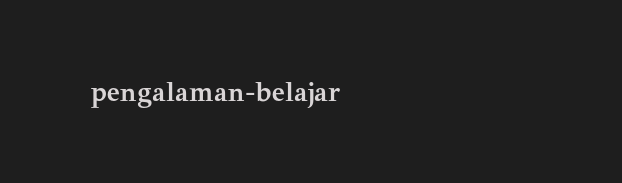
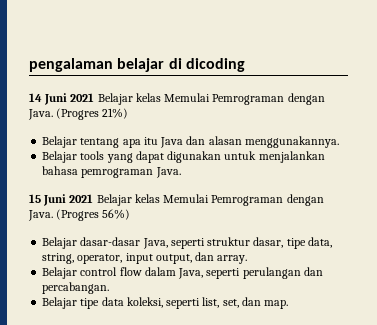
[91,82,340,108] pengalaman-belajar -> [29,58,245,72] [29,93,325,105] [28,108,129,120] [42,136,339,148] [42,151,325,163] [42,166,181,178] [29,194,324,206] [28,209,131,221] [42,237,332,249] [42,252,248,264] [42,267,323,279] [42,282,110,294] [42,297,289,309] pengalaman belajar di dicoding // 14 Juni 2021 Belajar kelas Memulai Pemrograman dengan Java. (Progres 21%) // Belajar tentang apa itu Java dan alasan menggunakannya. // Belajar tools yang dapat digunakan untuk menjalankan bahasa pemrograman Java. // 15 Juni 2021 Belajar kelas Memulai Pemrograman dengan Java. (Progres 56%) // Belajar dasar-dasar Java, seperti struktur dasar, tipe data, string, operator, input output, dan array. // Belajar control flow dalam Java, seperti perulangan dan percabangan. // Belajar tipe data koleksi, seperti list, set, dan map.

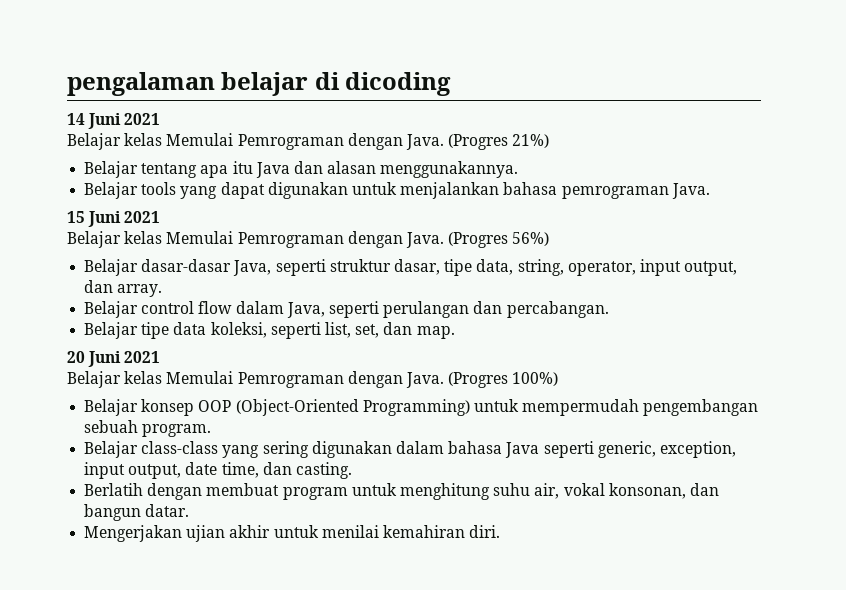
(95, 97) none -> (161, 119) //
(94, 198) none -> (161, 217) //
(289, 304) none -> [67,351,161,367] [67,371,559,388] [84,399,759,416] [84,420,212,437] [84,441,736,458] [84,462,352,479] [84,483,719,500] [84,504,190,521] [84,525,501,542] // 20 Juni 2021 // Belajar kelas Memulai Pemrograman dengan Java. (Progres 100%) // Belajar konsep OOP (Object-Oriented Programming) untuk mempermudah pengembangan sebuah program. // Belajar class-class yang sering digunakan dalam bahasa Java seperti generic, exception, input output, date time, dan casting. // Berlatih dengan membuat program untuk menghitung suhu air, vokal konsonan, dan bangun datar. // Mengerjakan ujian akhir untuk menilai kemahiran diri.

